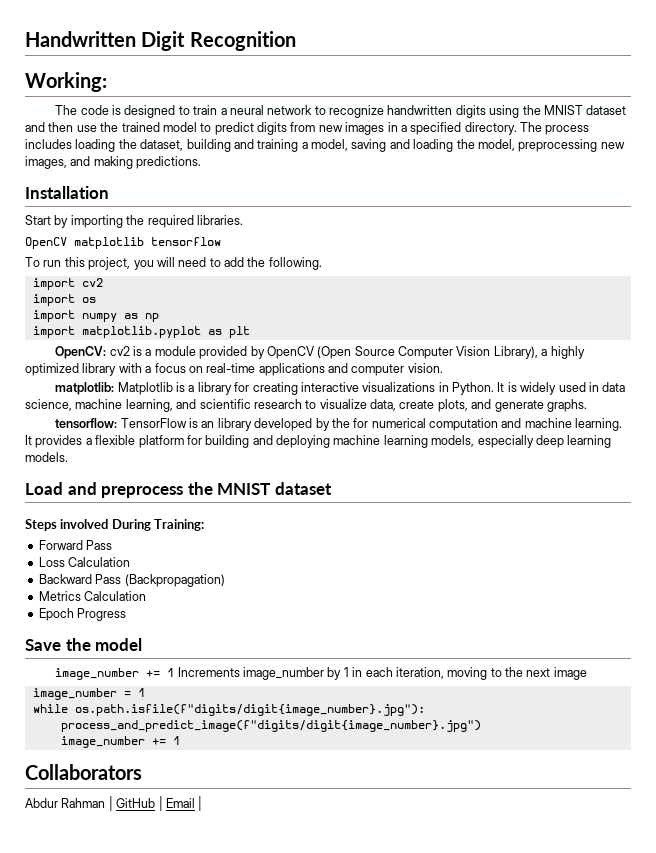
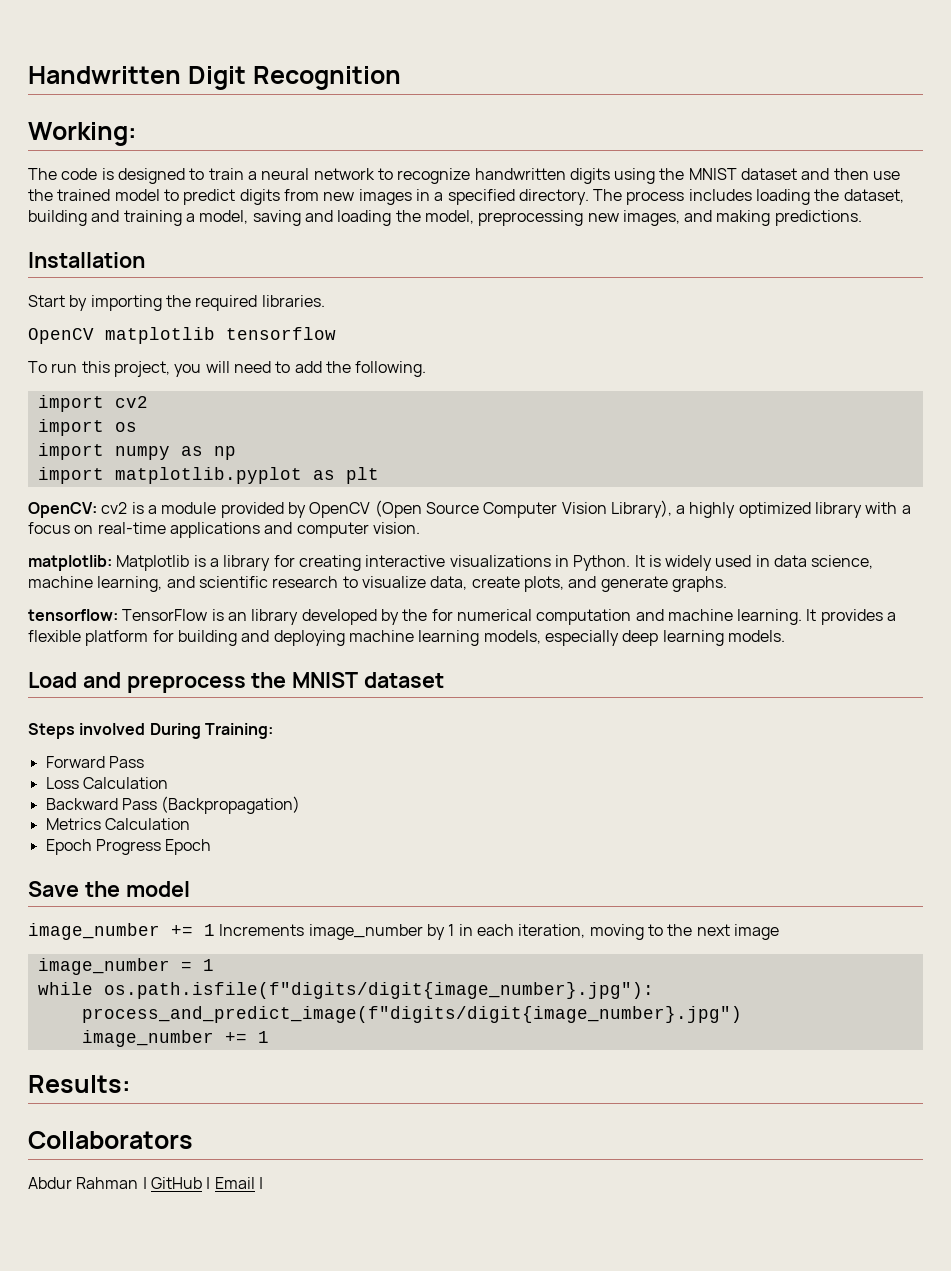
(127, 614) none -> [165,839,212,855] Epoch
(180, 740) none -> [28,1075,131,1093] // Results:

